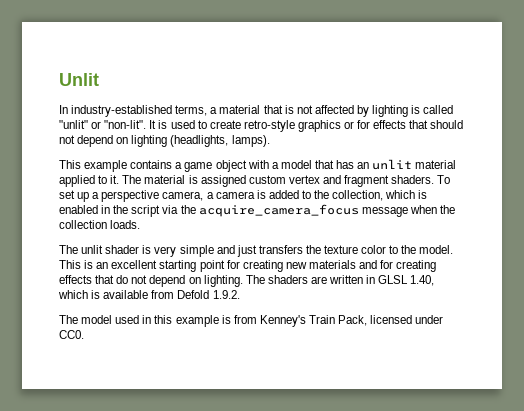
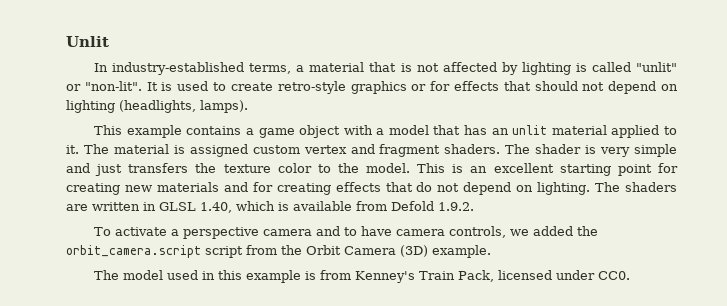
[437,175,451,184] [59,190,428,202] [59,204,455,217] [59,220,141,229] [59,245,104,254] To set up a perspective camera, a camera is added to the collection, which is enabled in the script via the acquire_camera_focus message when the collection loads. // The unlit -> [505,144,531,154] The
(240, 294) none -> [94,226,599,239] [66,245,491,258] // To activate a perspective camera and to have camera controls, we added the orbit_camera.script script from the Orbit Camera (3D) example.

